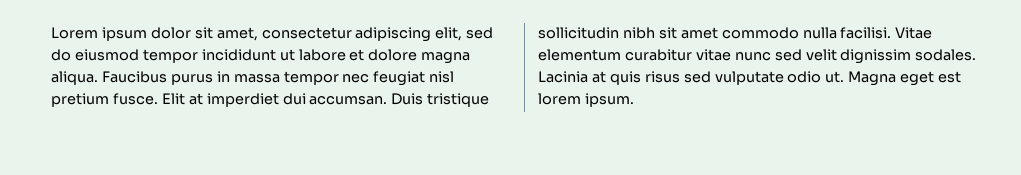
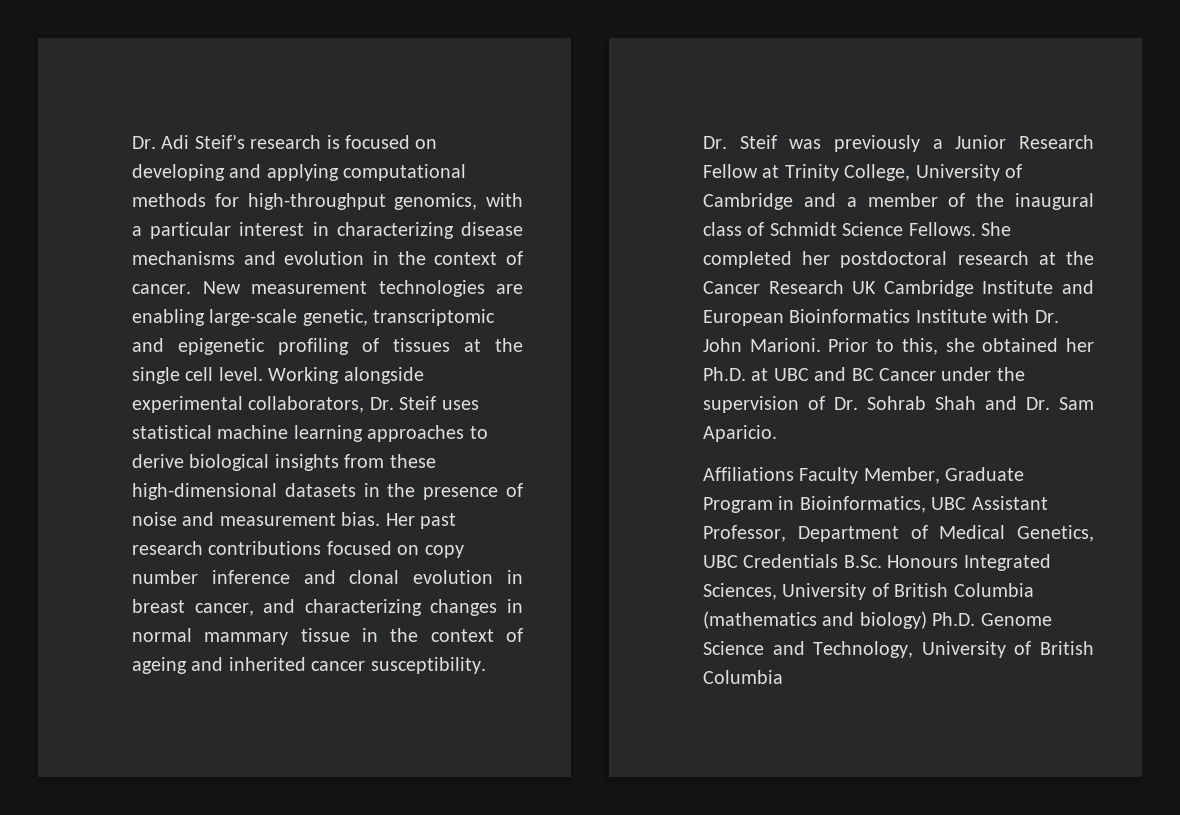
[51,27,494,42] [51,49,471,64] [51,71,455,86] [51,93,490,107] [538,27,933,39] [538,49,977,64] [538,71,962,86] [538,93,634,107] Lorem ipsum dolor sit amet, consectetur adipiscing elit, sed do eiusmod tempor incididunt ut labore et dolore magna aliqua. Faucibus purus in massa tempor nec feugiat nisl pretium fusce. Elit at imperdiet dui accumsan. Duis tristique sollicitudin nibh sit amet commodo nulla facilisi. Vitae elementum curabitur vitae nunc sed velit dignissim sodales. Lacinia at quis risus sed vulputate odio ut. Magna eget est lorem ipsum. -> [132,134,438,149] [132,164,467,181] [132,193,523,210] [132,222,523,239] [132,251,524,265] [132,280,523,297] [132,309,496,326] [132,338,523,355] [132,367,424,384] [132,396,479,413] [132,425,488,442] [132,454,436,471] [132,483,523,500] [132,512,456,529] [132,541,464,558] [132,570,523,584] [132,599,523,616] [132,628,523,645] [132,657,486,674] [703,135,1094,152] [703,164,1022,181] [703,193,1094,210] [703,222,1011,236] [703,251,1094,268] [703,280,1094,297] [703,309,1059,326] [703,338,1094,355] [703,367,1025,381] [703,396,1094,413] [703,425,777,442] [703,467,1025,484] [703,496,1048,513] [703,525,1094,542] [703,554,1051,571] [703,583,1034,600] [703,611,1052,629] [703,641,1094,658] [703,670,783,684] Dr. Adi Steif’s research is focused on developing and applying computational methods for high-throughput genomics, with a particular interest in characterizing disease mechanisms and evolution in the context of cancer. New measurement technologies are enabling large-scale genetic, transcriptomic and epigenetic profiling of tissues at the single cell level. Working alongside experimental collaborators, Dr. Steif uses statistical machine learning approaches to derive biological insights from these high-dimensional datasets in the presence of noise and measurement bias. Her past research contributions focused on copy number inference and clonal evolution in breast cancer, and characterizing changes in normal mammary tissue in the context of ageing and inherited cancer susceptibility. // Dr. Steif was previously a Junior Research Fellow at Trinity College, University of Cambridge and a member of the inaugural class of Schmidt Science Fellows. She completed her postdoctoral research at the Cancer Research UK Cambridge Institute and European Bioinformatics Institute with Dr. John Marioni. Prior to this, she obtained her Ph.D. at UBC and BC Cancer under the supervision of Dr. Sohrab Shah and Dr. Sam Aparicio. // Affiliations Faculty Member, Graduate Program in Bioinformatics, UBC Assistant Professor, Department of Medical Genetics, UBC Credentials B.Sc. Honours Integrated Sciences, University of British Columbia (mathematics and biology) Ph.D. Genome Science and Technology, University of British Columbia

